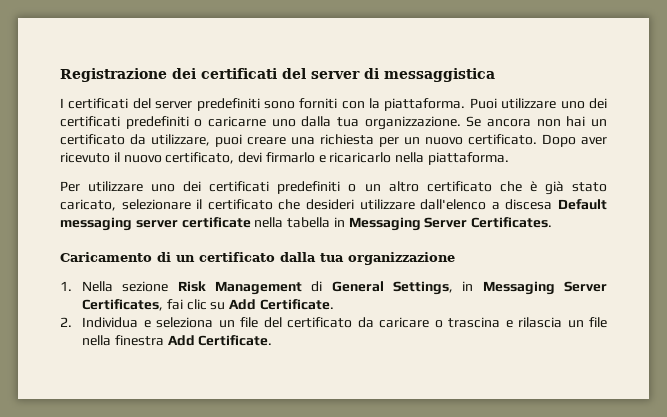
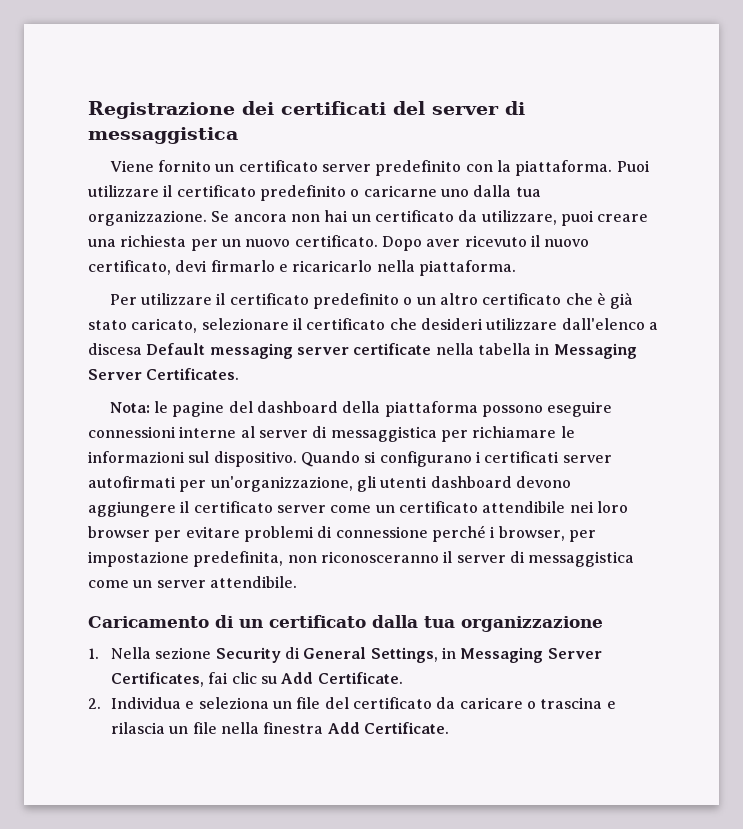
[60,98,338,111] I certificati del server predefiniti sono forniti -> [109,160,462,176] Viene fornito un certificato server predefinito
[560,98,607,109] [60,116,189,129] uno dei certificati predefiniti -> [163,185,346,201] il certificato predefinito
[151,181,341,194] uno dei certificati predefiniti -> [216,293,400,309] il certificato predefinito
(553, 222) none -> [109,401,613,417] [88,426,575,442] [88,451,612,467] [88,476,571,492] [88,501,628,517] [88,525,596,542] [88,551,635,567] [88,576,297,588] // Nota: le pagine del dashboard della piattaforma possono eseguire connessioni interne al server di messaggistica per richiamare le informazioni sul dispositivo. Quando si configurano i certificati server autofirmati per un'organizzazione, gli utenti dashboard devono aggiungere il certificato server come un certificato attendibile nei loro browser per evitare problemi di connessione perché i browser, per impostazione predefinita, non riconosceranno il server di messaggistica come un server attendibile.
[177,281,303,295] Risk Management -> [215,647,281,663] Security

